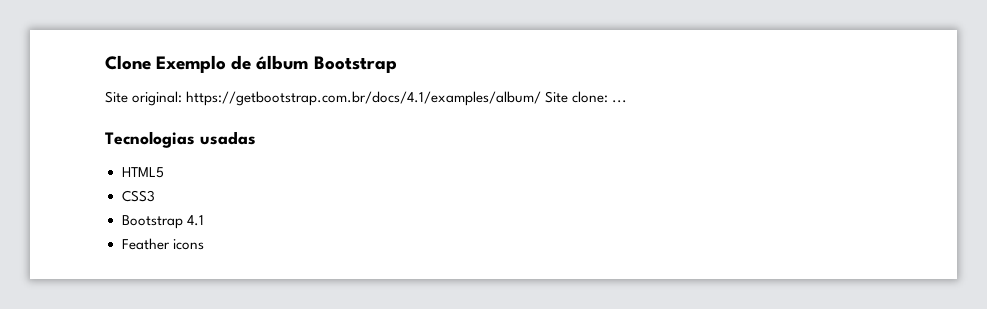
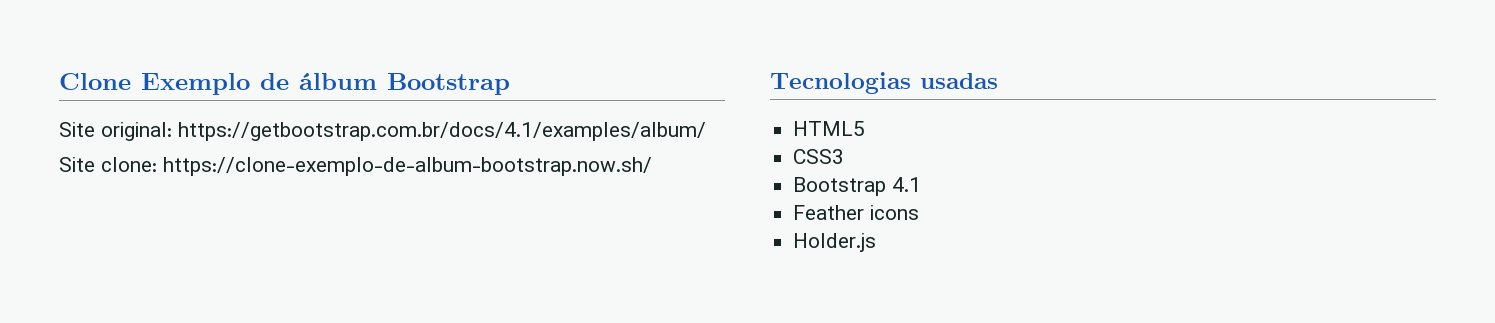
(542, 98) none -> (706, 131) //
[612,100,628,103] ... -> [163,157,652,176] https://clone-exemplo-de-album-bootstrap.now.sh/
(204, 244) none -> [793,233,877,252] // Holder.js

